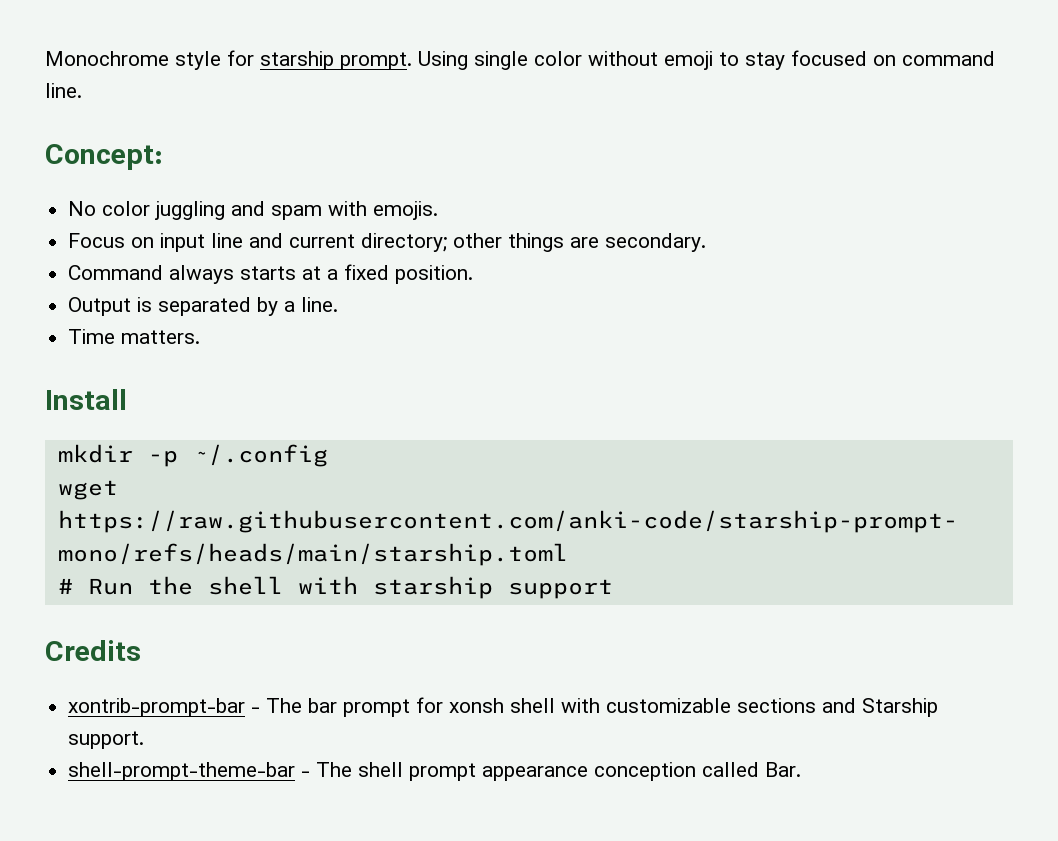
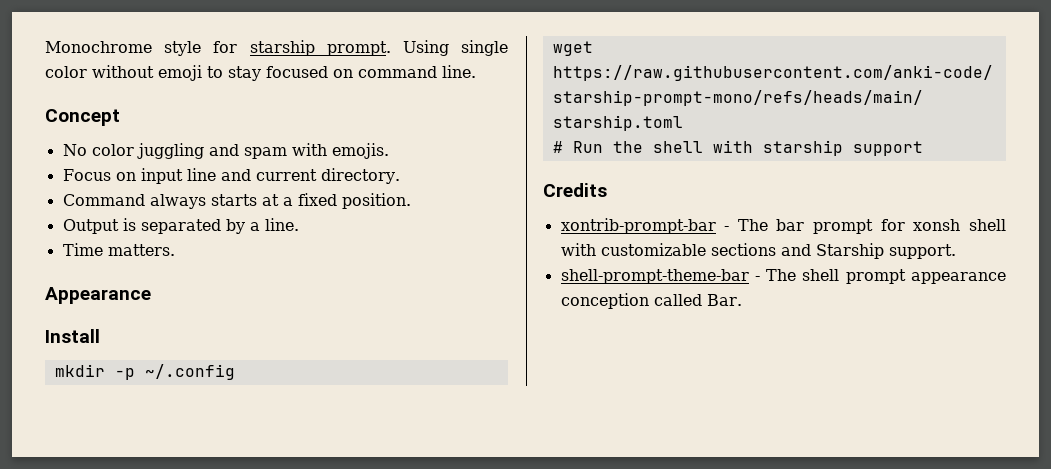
[45,144,163,170] Concept: -> [45,109,120,126] Concept
[361,233,707,252] directory; other things are secondary. -> [320,168,400,184] directory.
(201, 337) none -> [45,287,151,304] // Appearance

